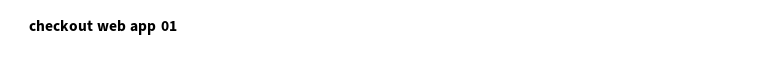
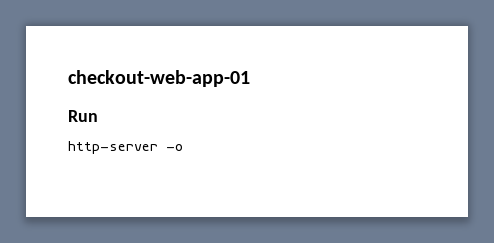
[29,20,177,35] checkout web app 01 -> [68,70,250,87] [68,110,98,122] [68,141,183,154] checkout-web-app-01 // Run // http-server -o

